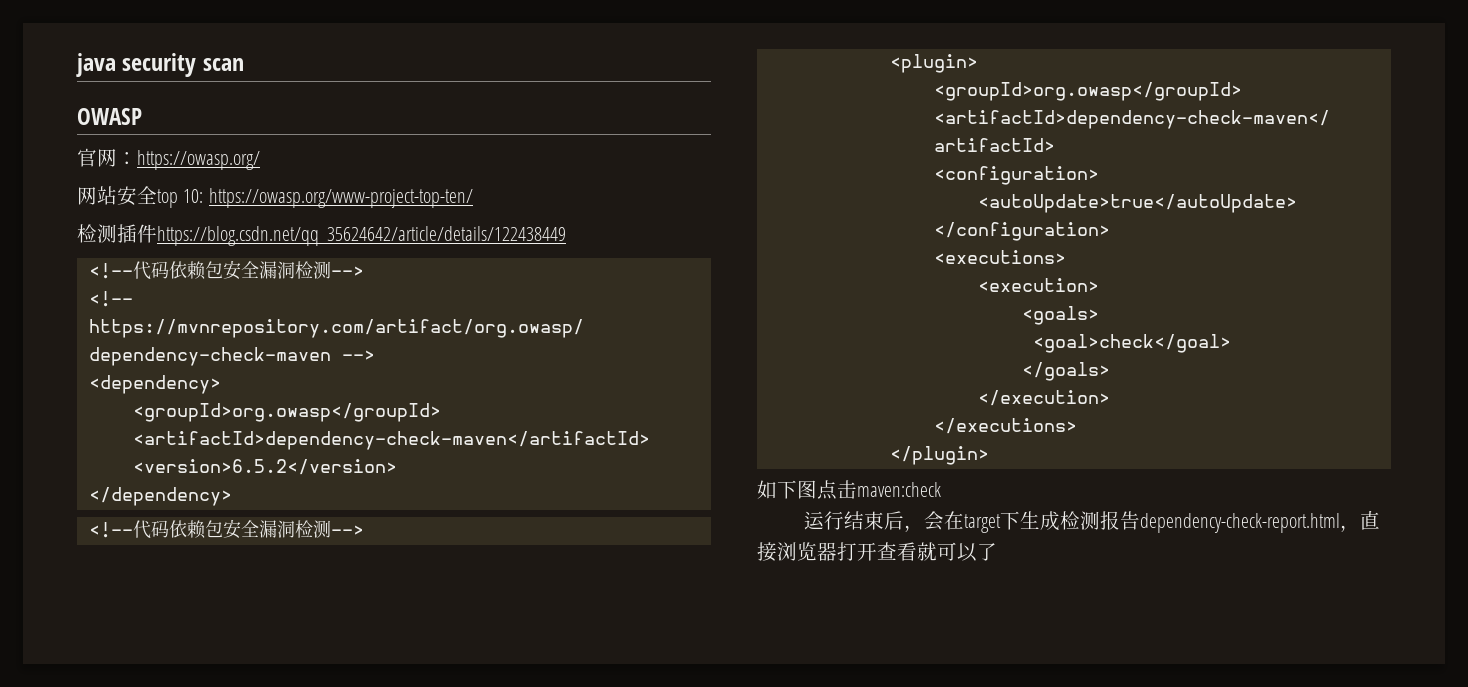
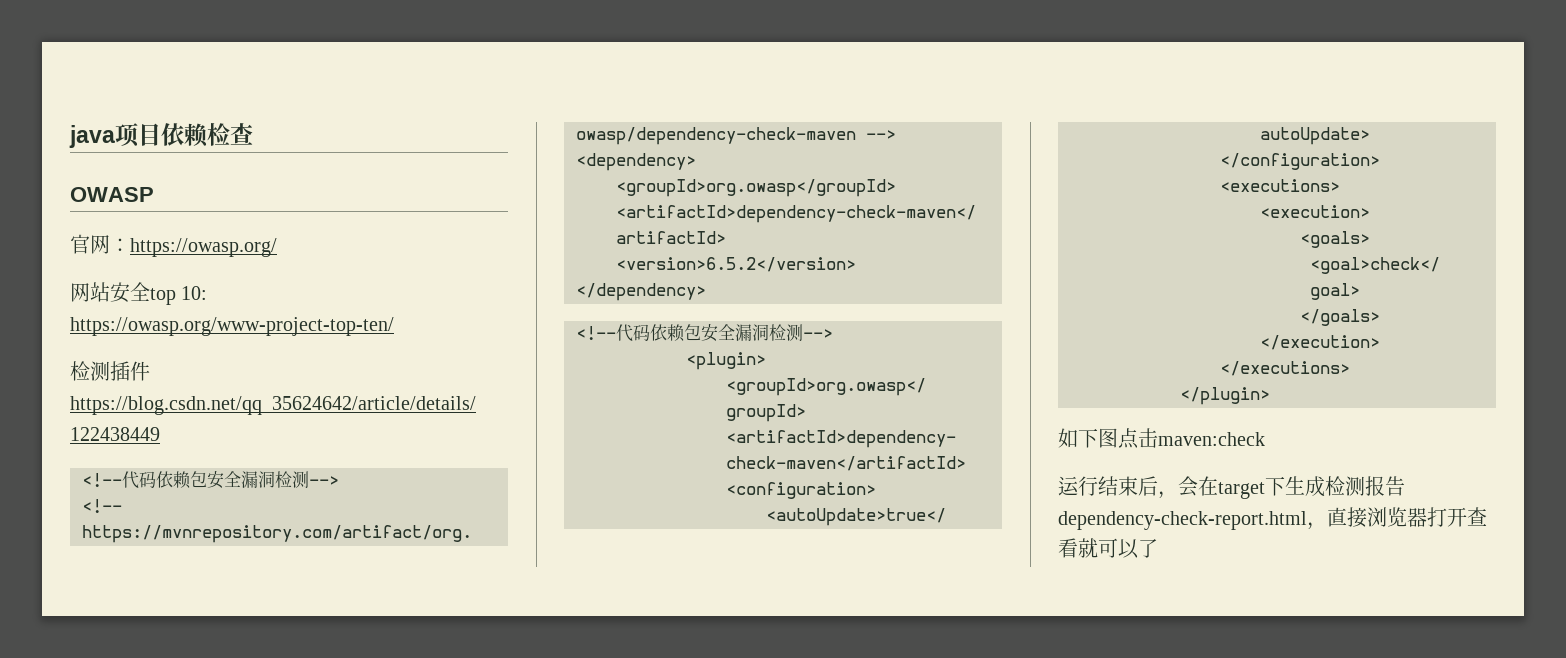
[122,53,244,77] security scan -> [115,123,253,147] 项目依赖检查

